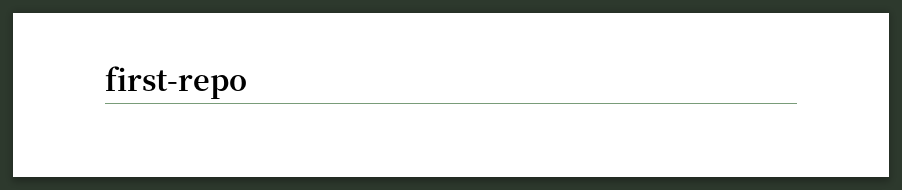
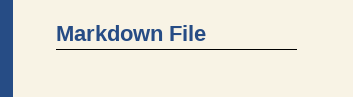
[105,66,247,99] first-repo -> [56,25,206,41] Markdown File

